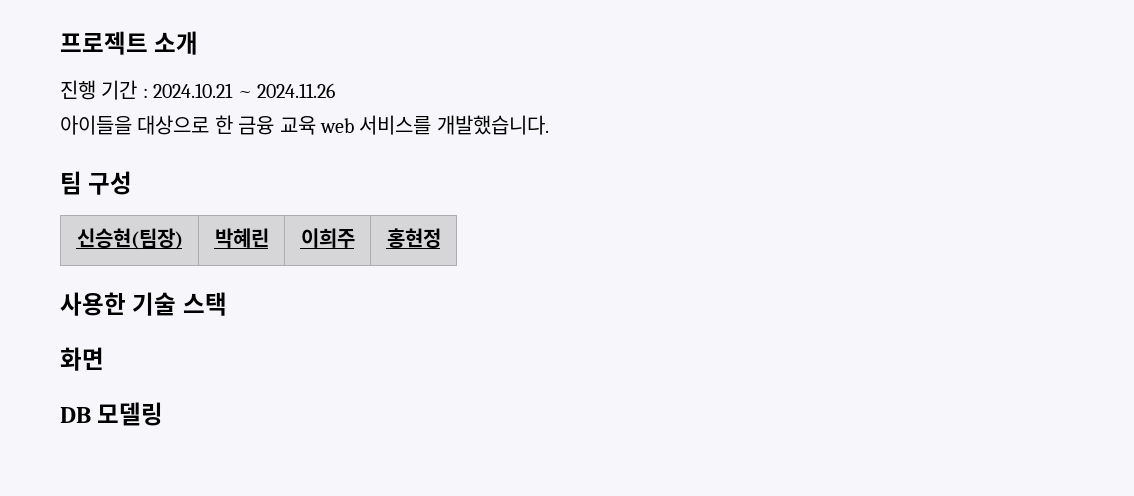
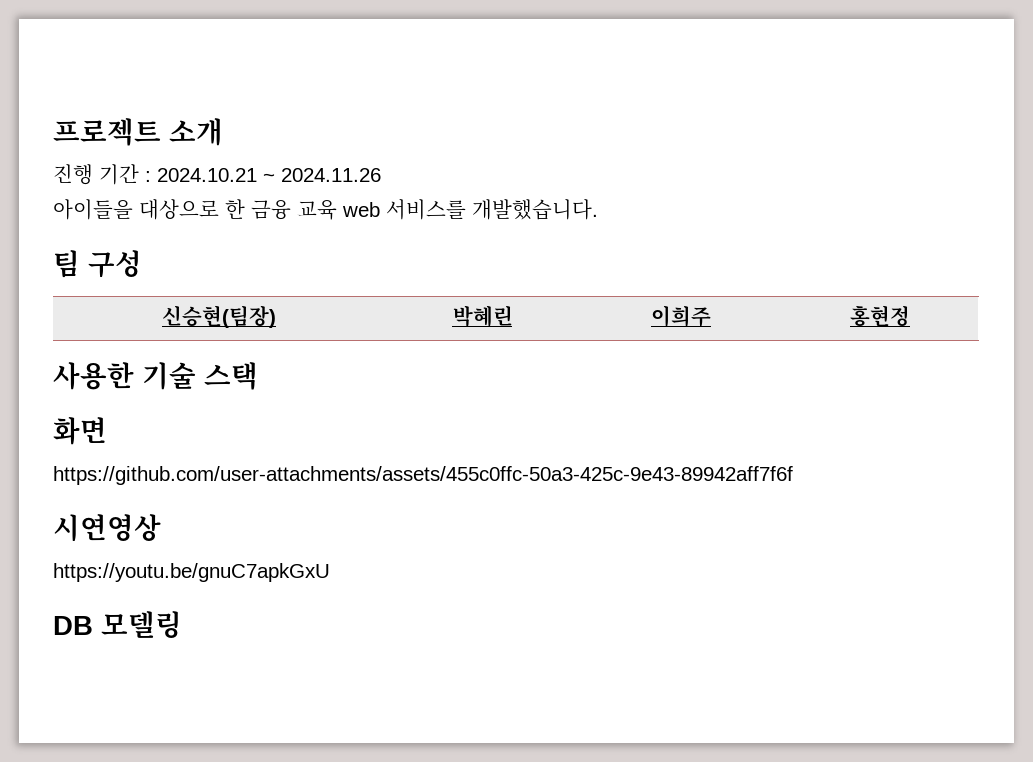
(104, 359) none -> [53,466,793,485] [53,514,161,541] [53,563,330,582] // https://github.com/user-attachments/assets/455c0ffc-50a3-425c-9e43-89942aff7f6f // 시연영상 // https://youtu.be/gnuC7apkGxU

